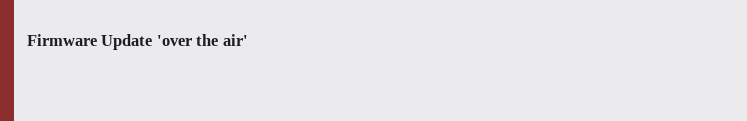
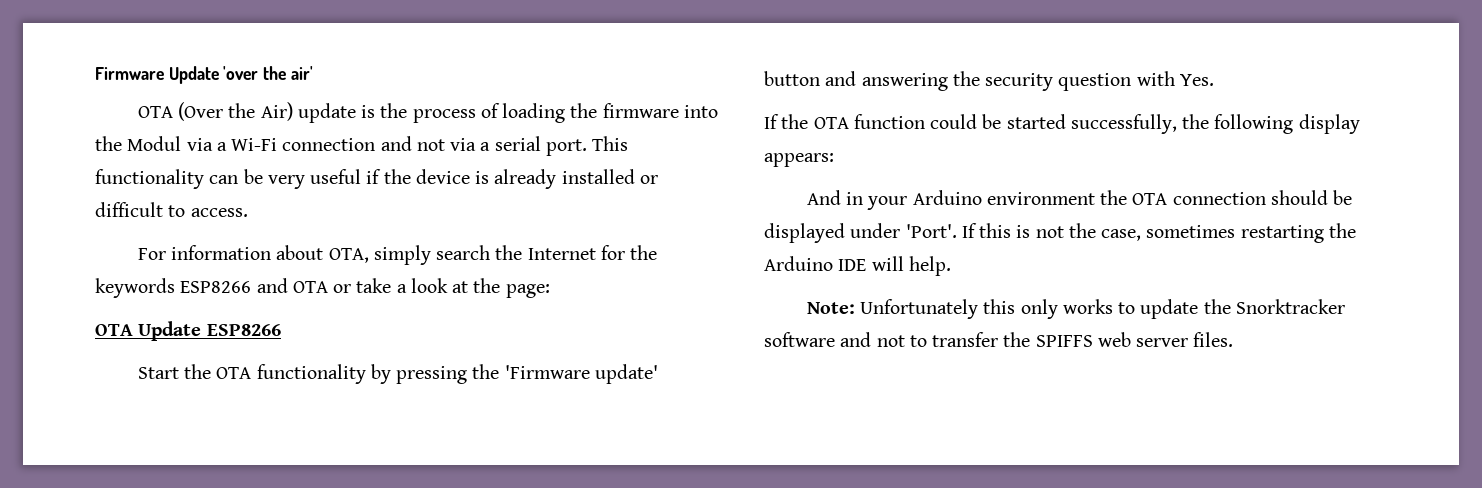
(248, 40) none -> [137,102,718,123] [95,136,629,156] [95,169,658,189] [95,202,248,217] [137,245,658,265] [95,278,550,298] [95,321,281,341] [137,364,658,384] [764,71,1214,91] [764,114,1360,134] [764,153,834,167] [806,190,1353,210] [764,223,1356,243] [764,256,951,276] [806,299,1345,319] [764,332,1234,347] // OTA (Over the Air) update is the process of loading the firmware into the Modul via a Wi-Fi connection and not via a serial port. This functionality can be very useful if the device is already installed or difficult to access. // For information about OTA, simply search the Internet for the keywords ESP8266 and OTA or take a look at the page: // OTA Update ESP8266 // Start the OTA functionality by pressing the 'Firmware update' button and answering the security question with Yes. // If the OTA function could be started successfully, the following display appears: // And in your Arduino environment the OTA connection should be displayed under 'Port'. If this is not the case, sometimes restarting the Arduino IDE will help. // Note: Unfortunately this only works to update the Snorktracker software and not to transfer the SPIFFS web server files.

